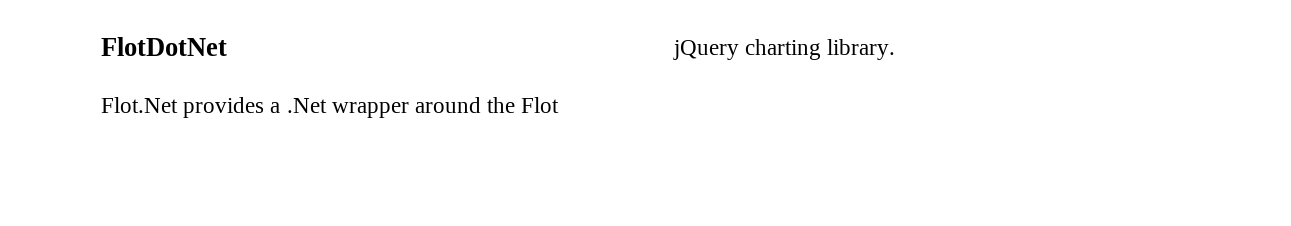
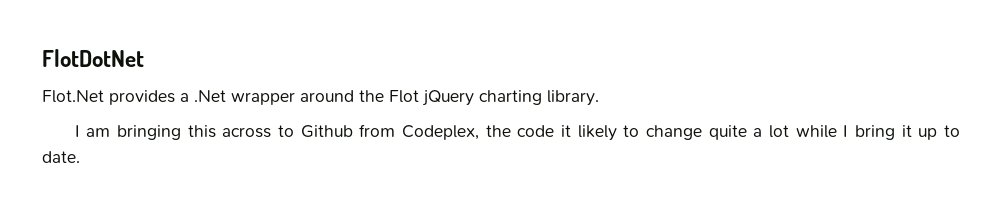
(896, 49) none -> [74,124,960,141] [42,151,80,163] // I am bringing this across to Github from Codeplex, the code it likely to change quite a lot while I bring it up to date.

